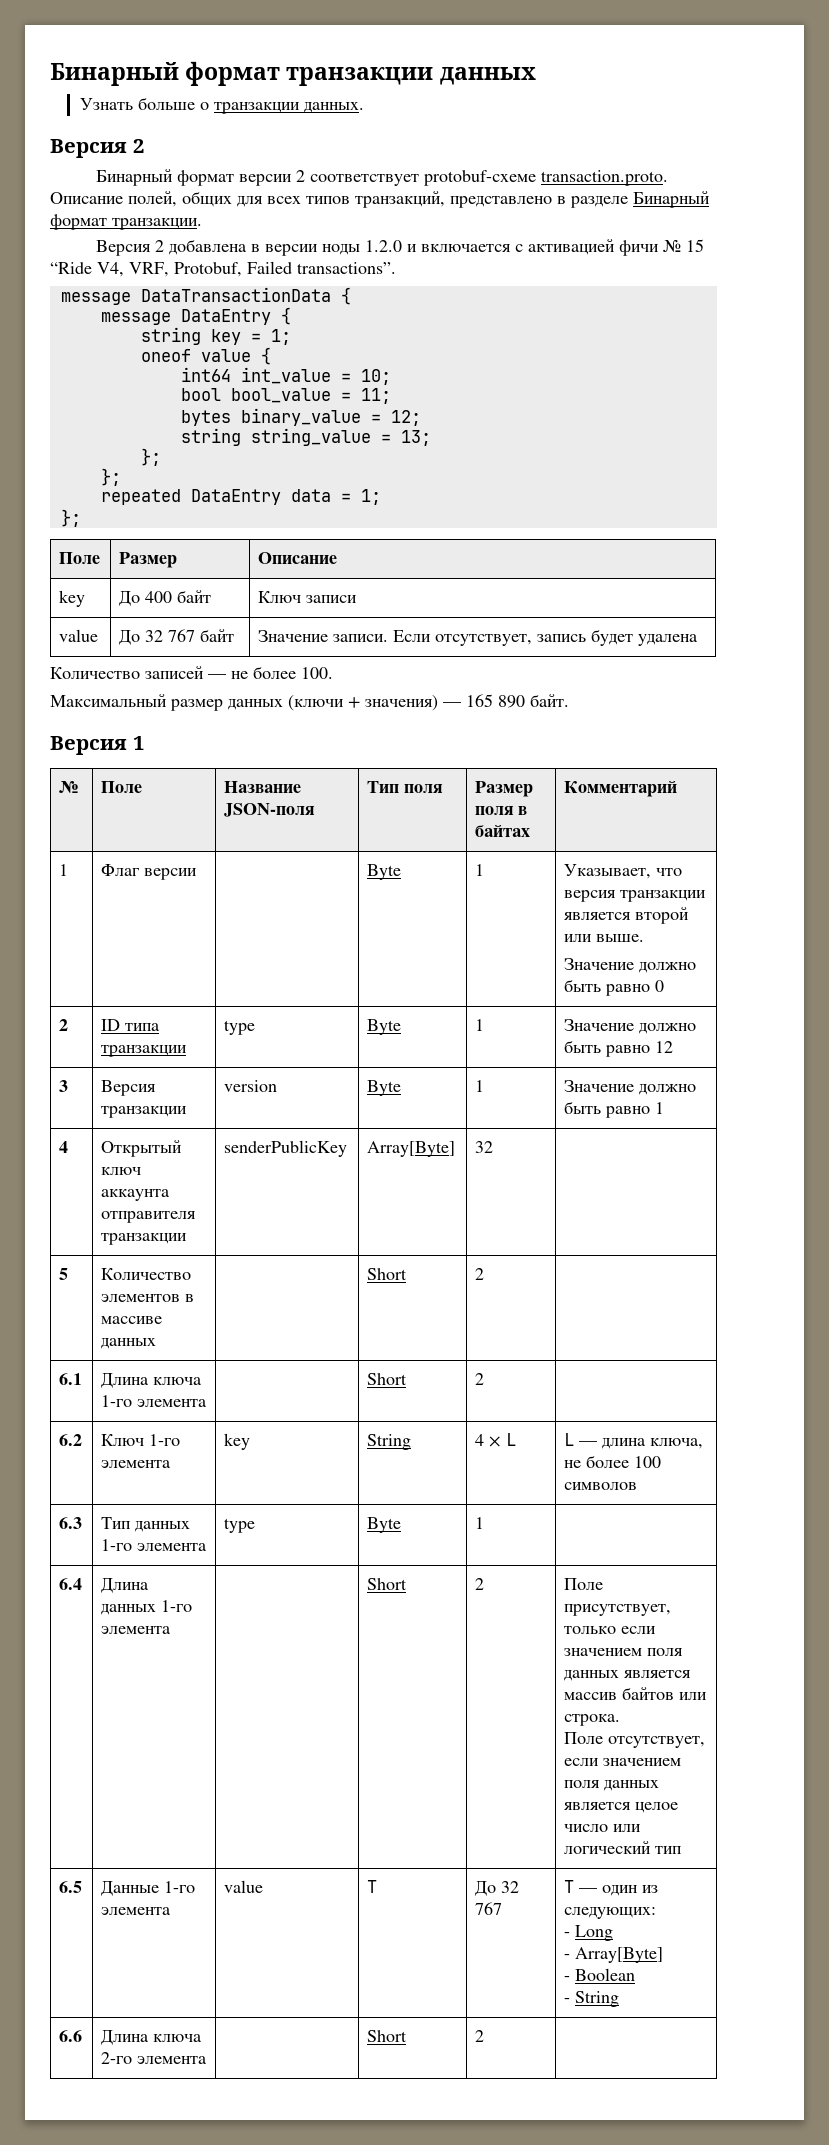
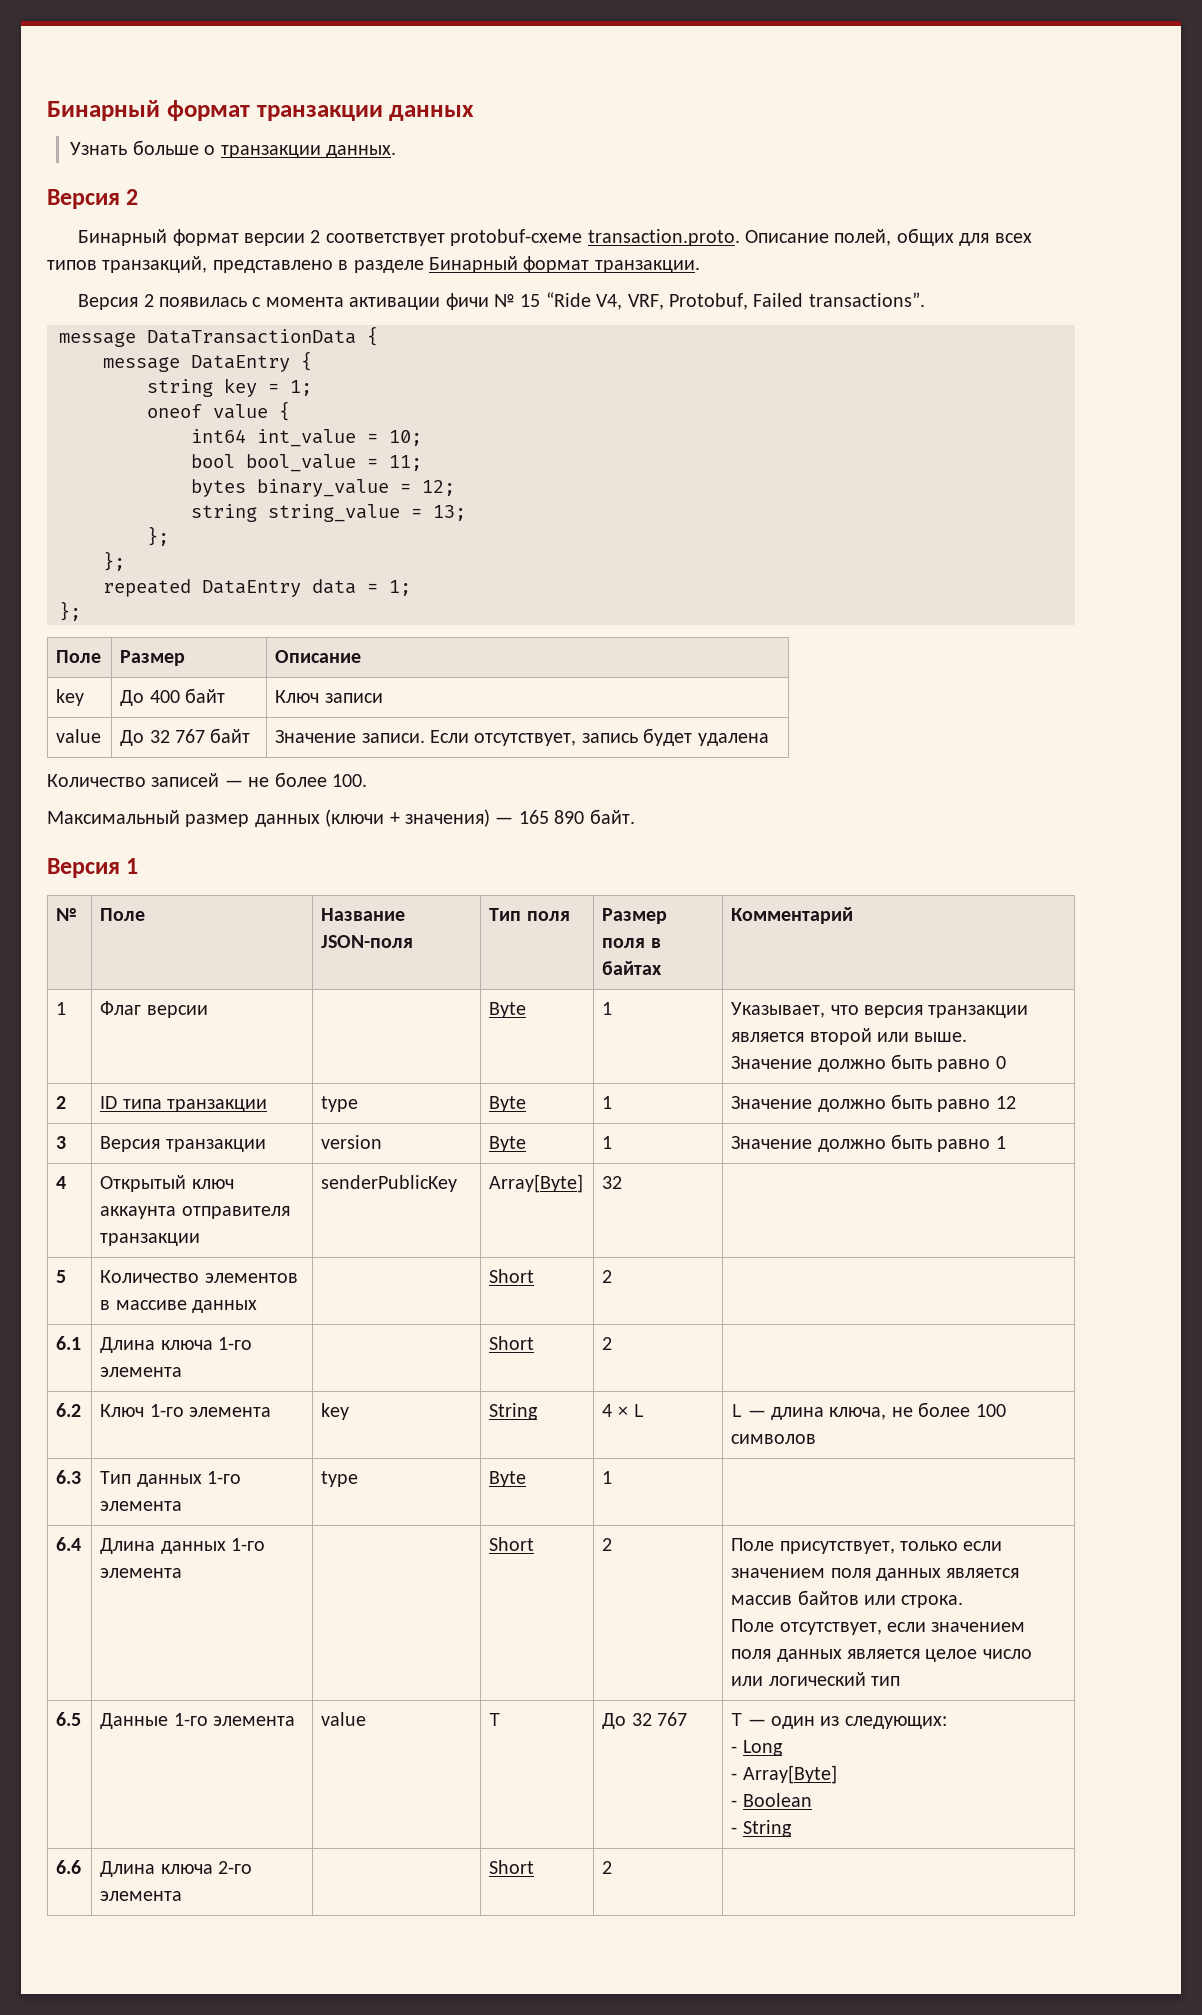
[169,239,616,256] добавлена в версии ноды 1.2.0 и включается с активацией -> [158,297,441,310] появилась с момента активации

